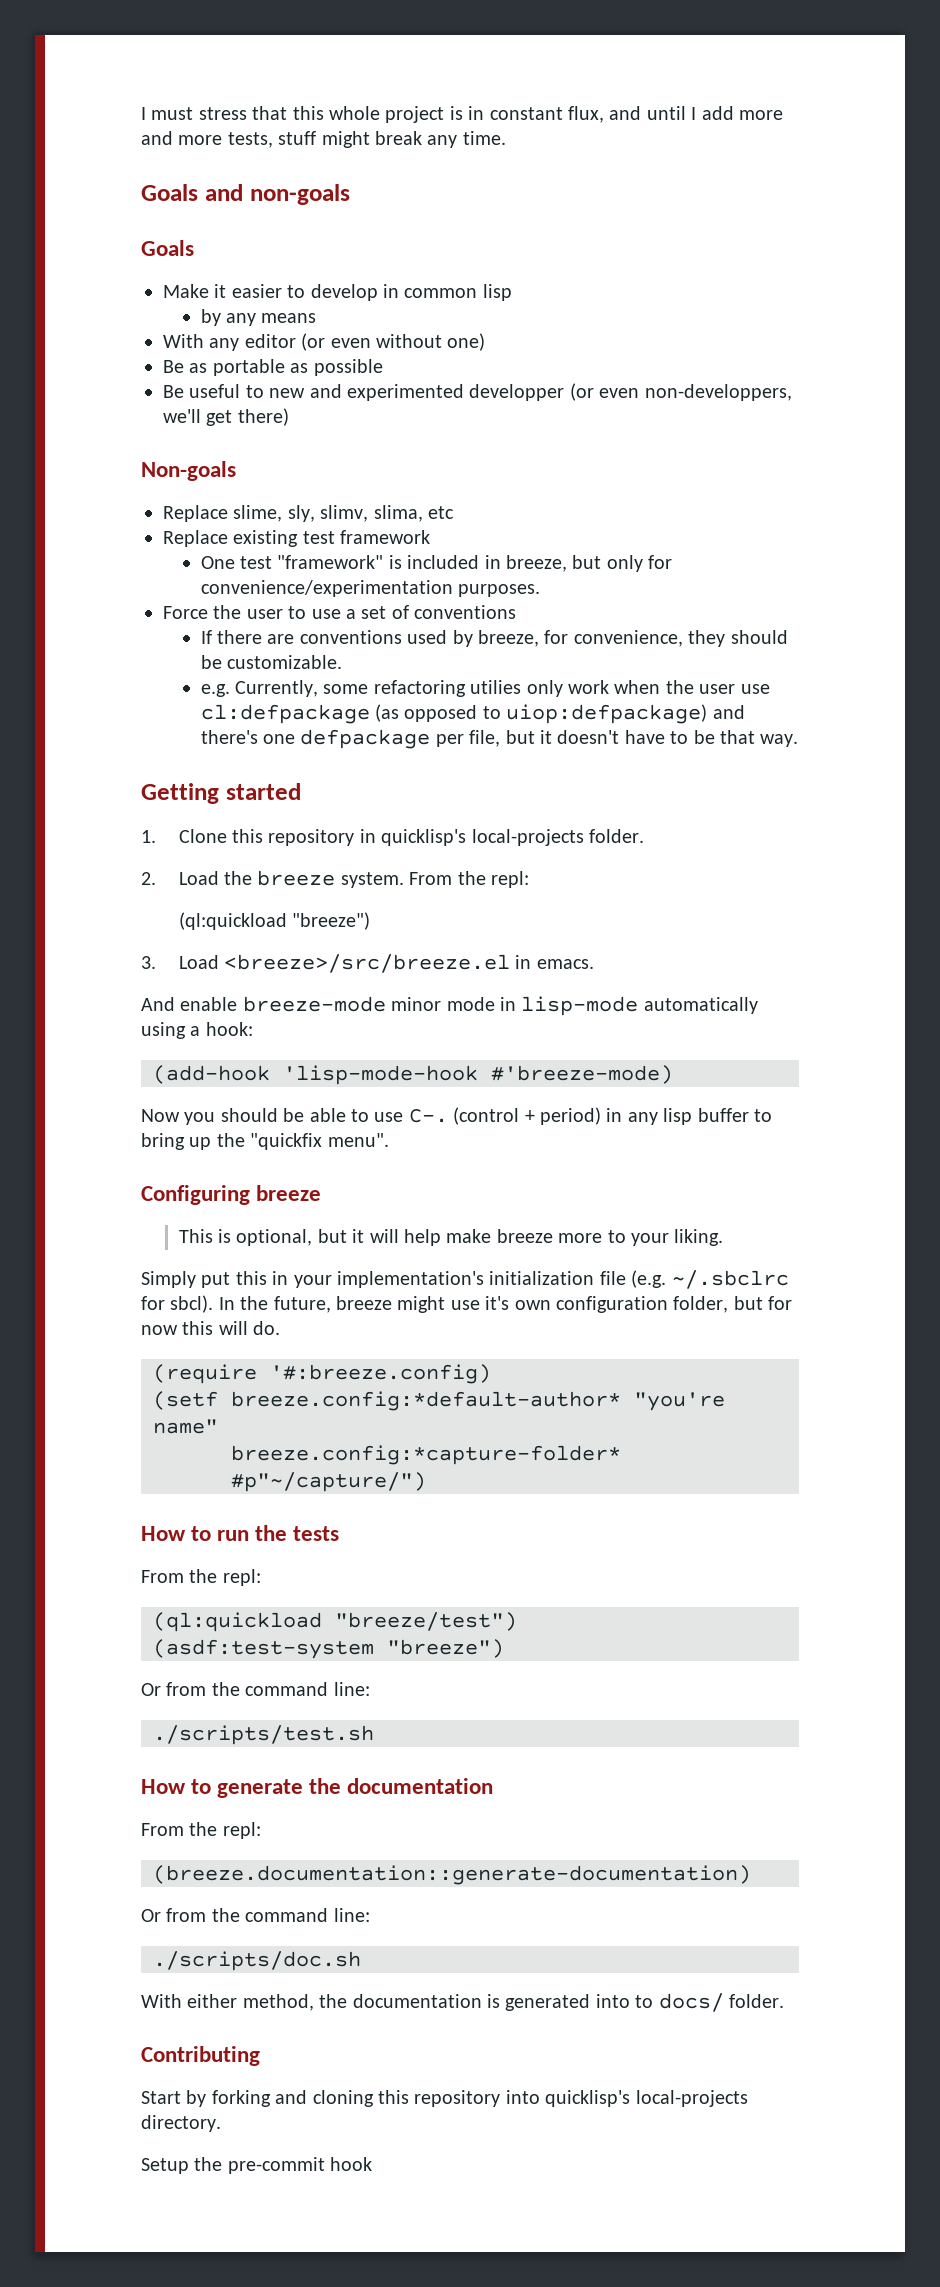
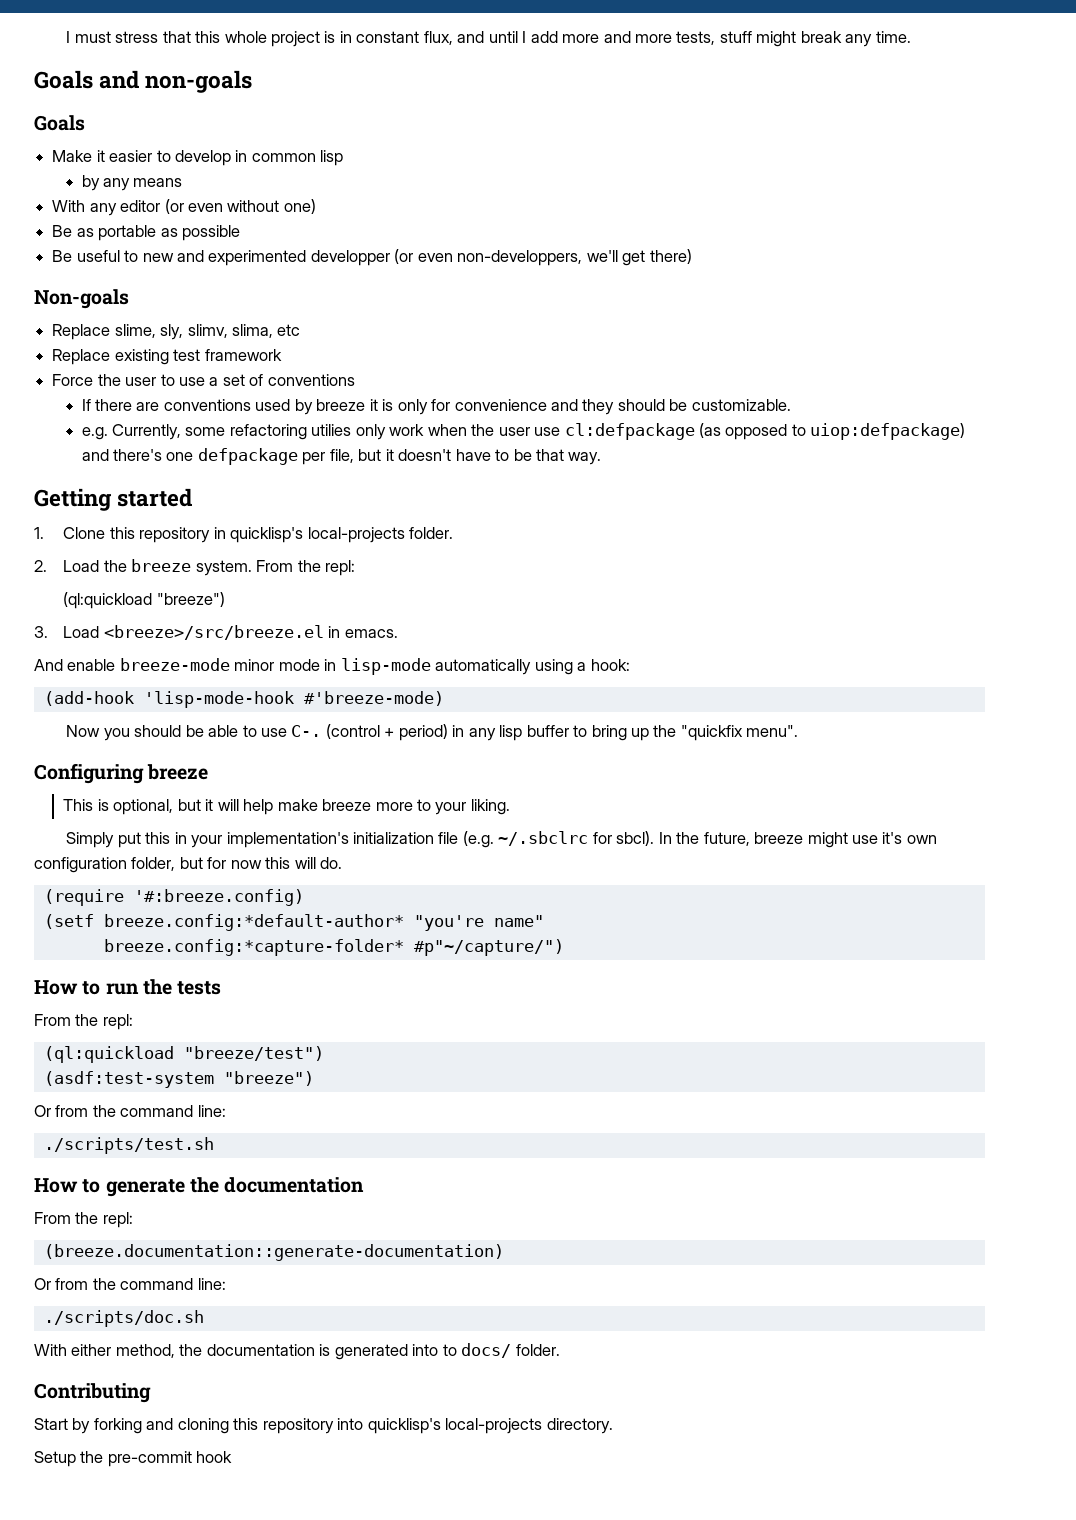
[200,555,673,572] [200,580,540,597] // One test "framework" is included in breeze, but only for convenience/experimentation purposes. -> (282, 355) none
[477,630,683,647] breeze, for convenience, -> [316,399,579,415] breeze it is only for convenience and

